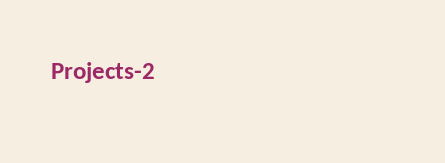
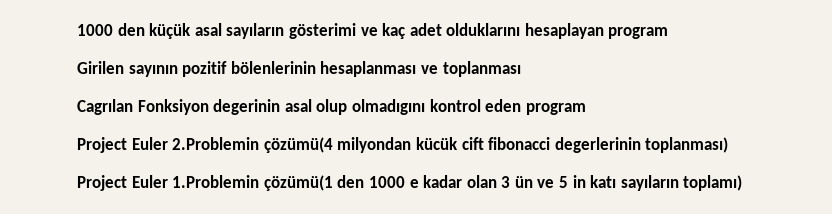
[51,62,155,83] Projects-2 -> [77,23,669,39] [77,61,521,77] [77,99,586,115] [77,137,729,153] [77,175,743,191] 1000 den küçük asal sayıların gösterimi ve kaç adet olduklarını hesaplayan program // Girilen sayının pozitif bölenlerinin hesaplanması ve toplanması // Cagrılan Fonksiyon degerinin asal olup olmadıgını kontrol eden program // Project Euler 2.Problemin çözümü(4 milyondan kücük cift fibonacci degerlerinin toplanması) // Project Euler 1.Problemin çözümü(1 den 1000 e kadar olan 3 ün ve 5 in katı sayıların toplamı)

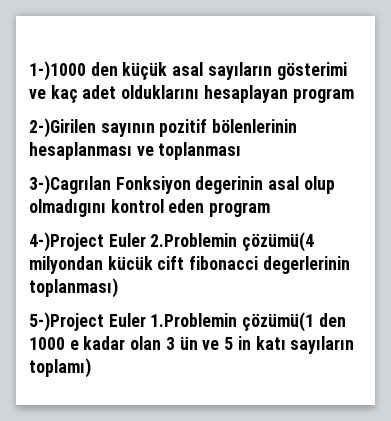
[77,24,113,36] 1000 -> [29,61,86,81] 1-)1000
[77,61,124,74] Girilen -> [29,118,96,138] 2-)Girilen
[77,99,133,115] Cagrılan -> [29,175,111,195] 3-)Cagrılan
[77,137,127,153] Project -> [29,232,104,252] 4-)Project
[77,175,127,191] Project -> [29,312,104,332] 5-)Project

